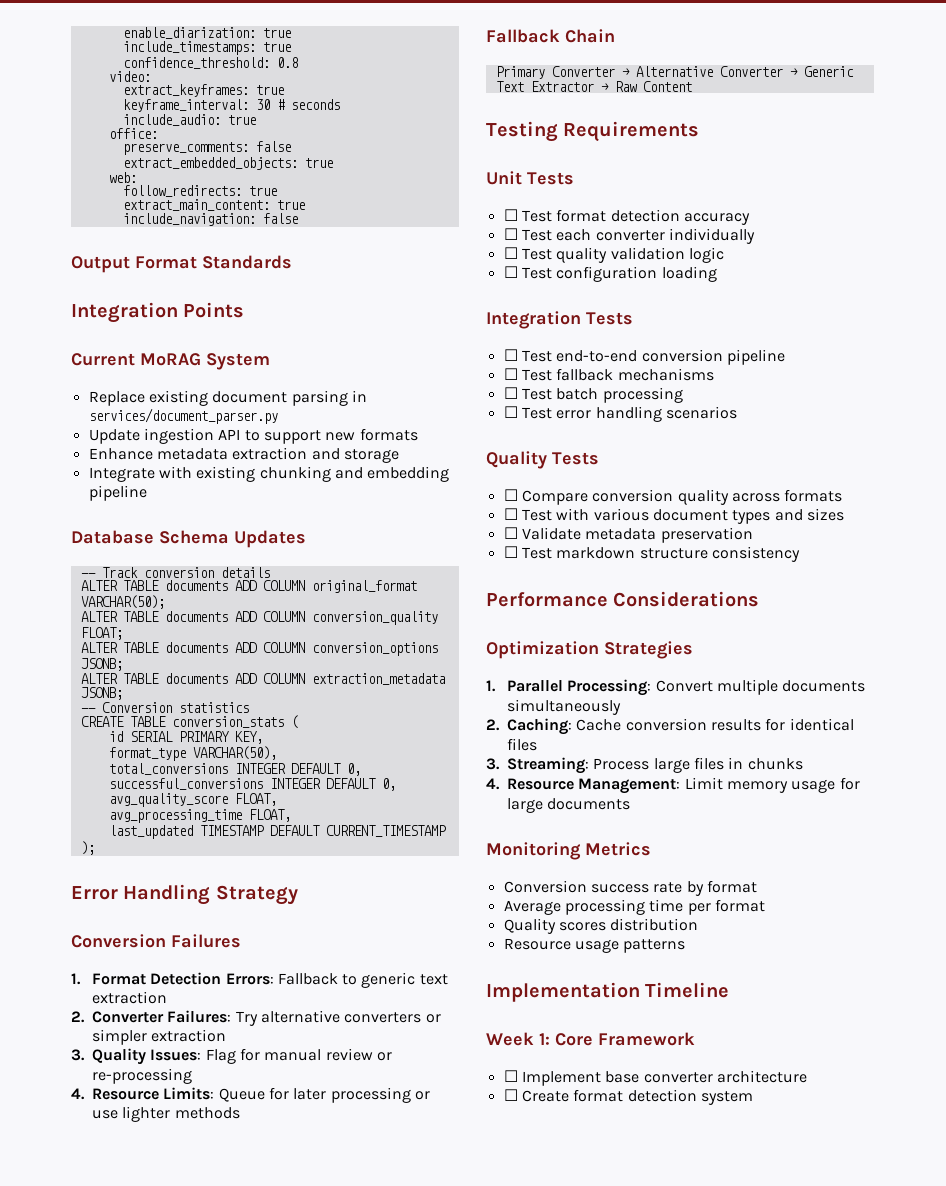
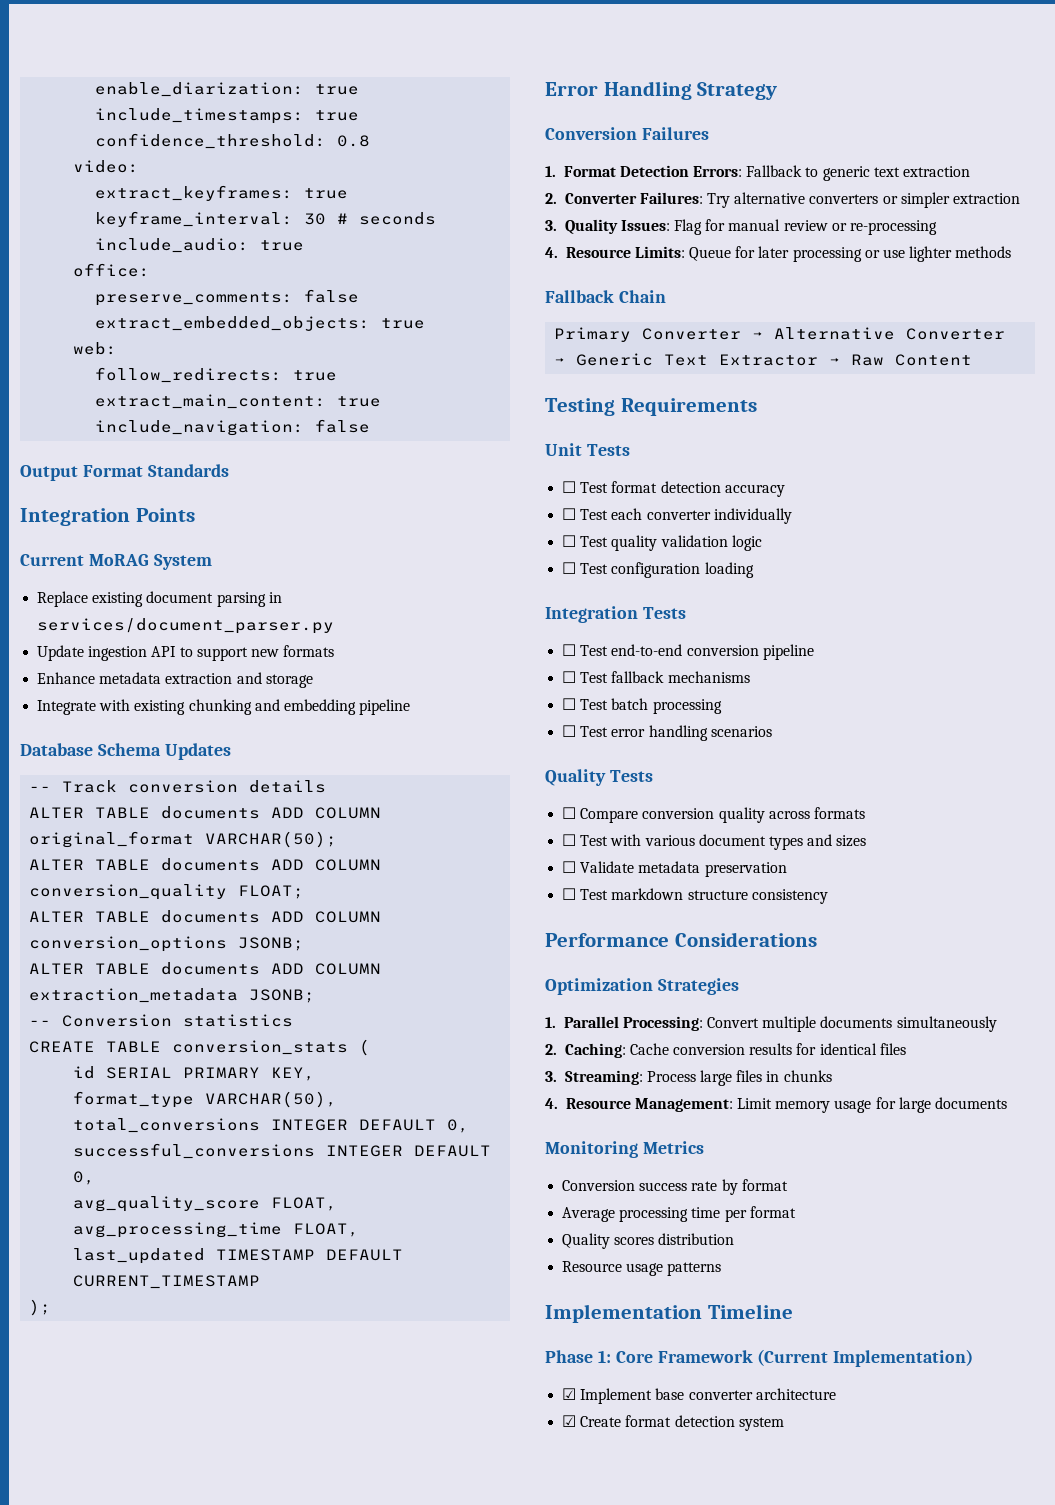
[486,1032,534,1046] Week -> [545,1350,593,1363] Phase
[503,1070,518,1082] // ☐ -> [757,1349,974,1367] [562,1388,577,1400] (Current Implementation) // ☑
[503,1089,518,1101] ☐ -> [562,1415,577,1427] ☑

